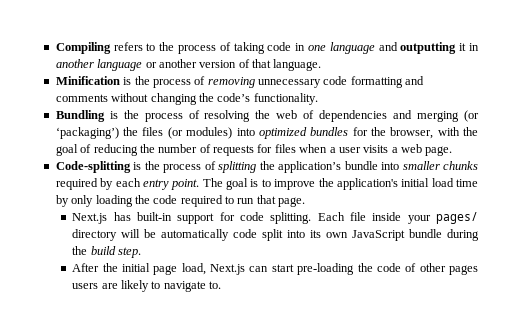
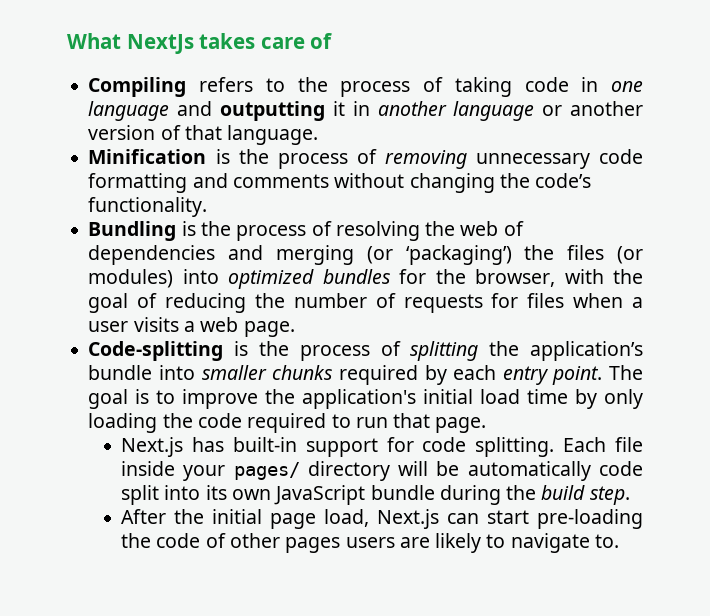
(55, 48) none -> [67,33,333,54] What NextJs takes care of //

